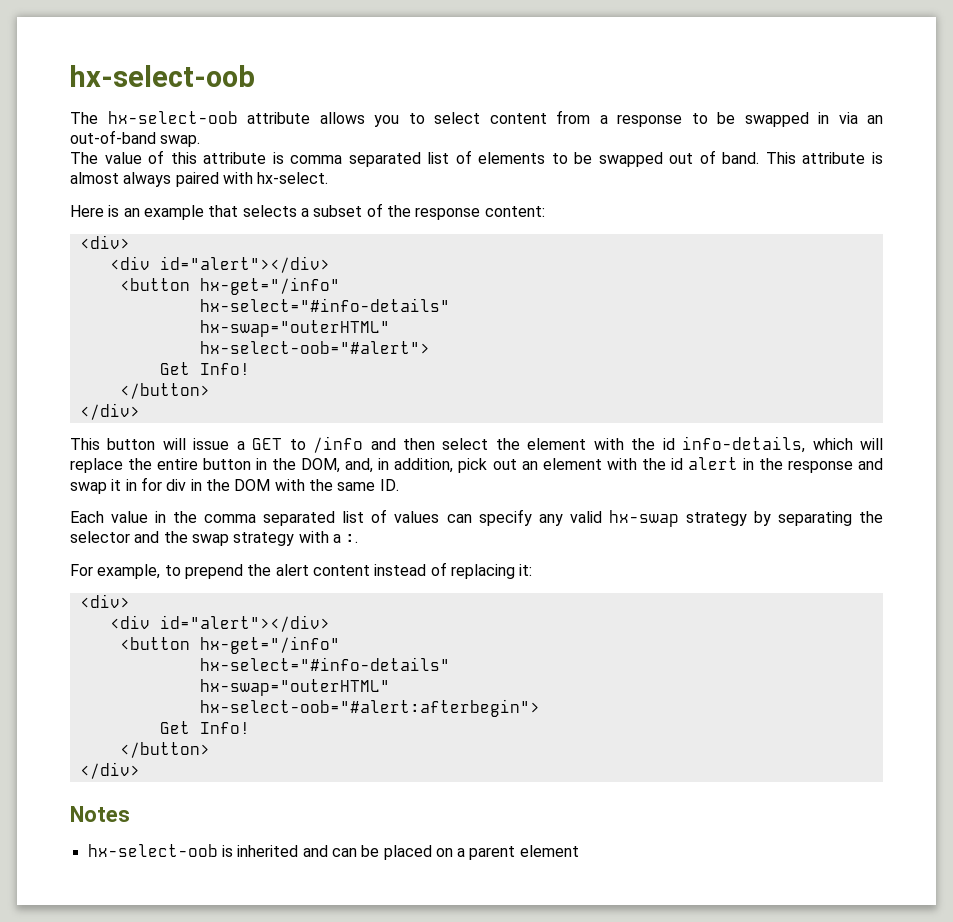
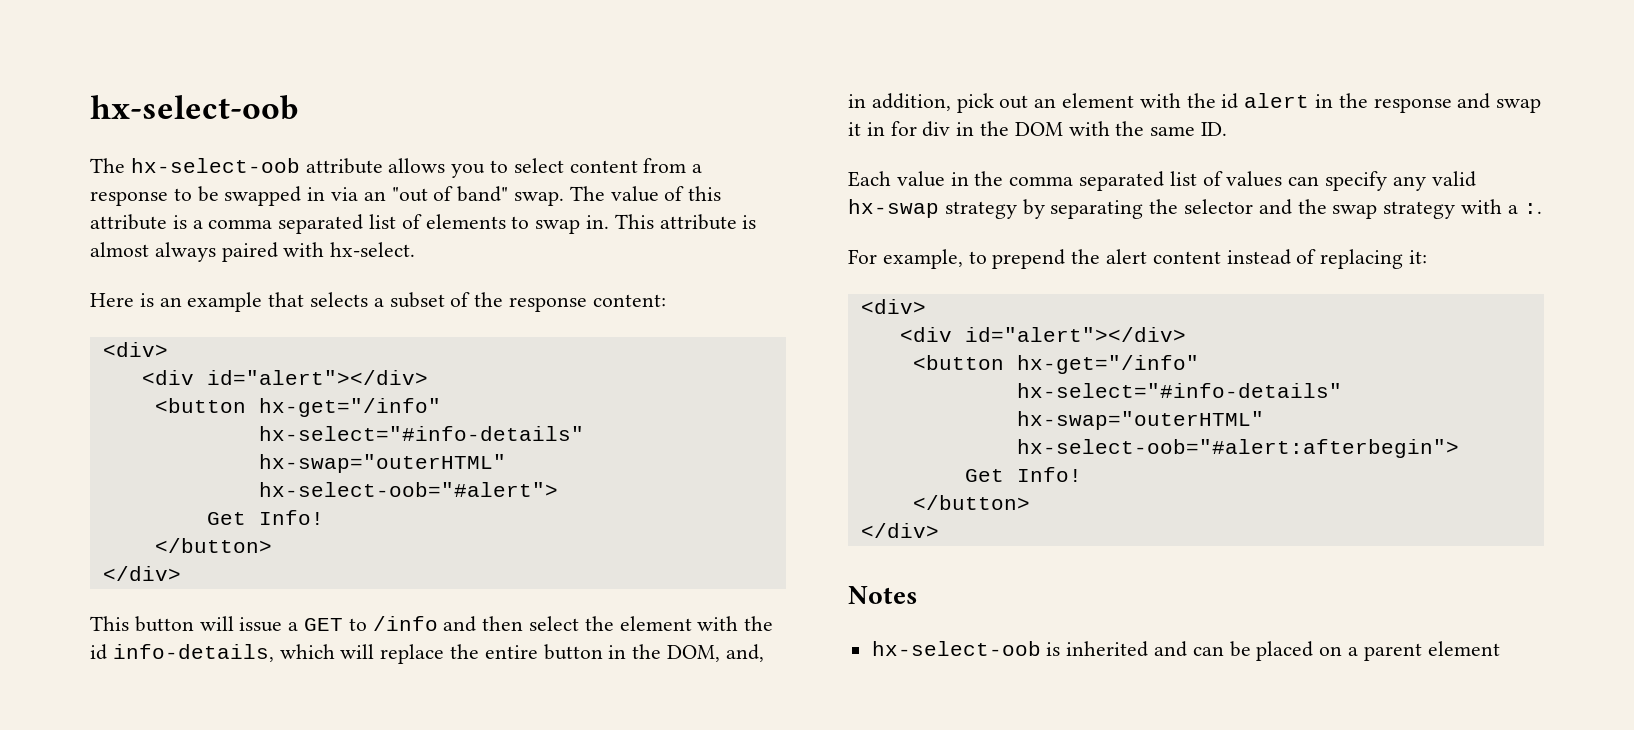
[70,130,156,144] out-of-band -> [391,186,509,202] "out of band"
(201, 141) // -> (565, 198) none
(284, 158) none -> [192,220,203,229] a
[574,150,760,167] be swapped out of band. -> [535,215,610,234] swap in.

